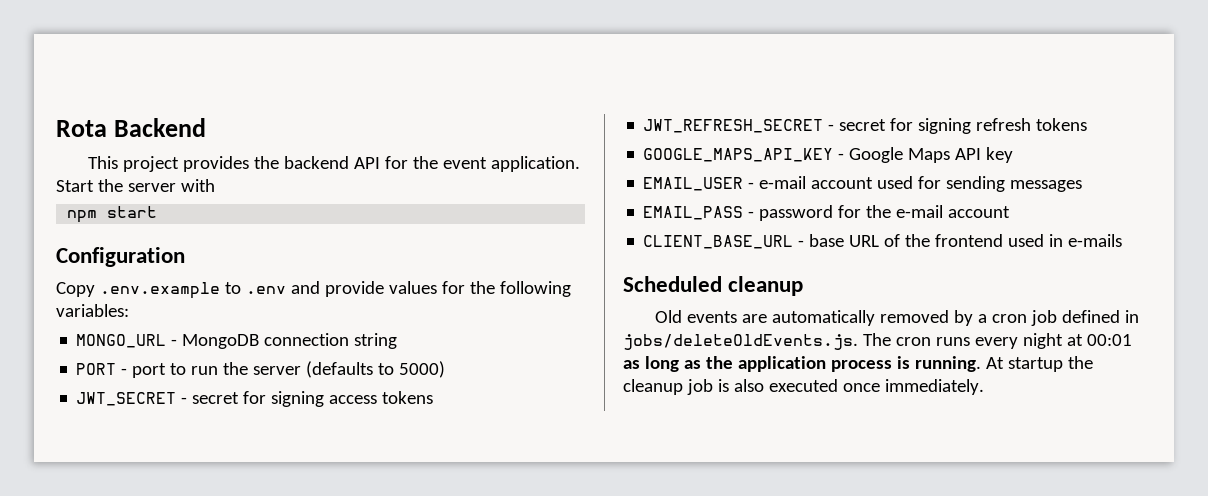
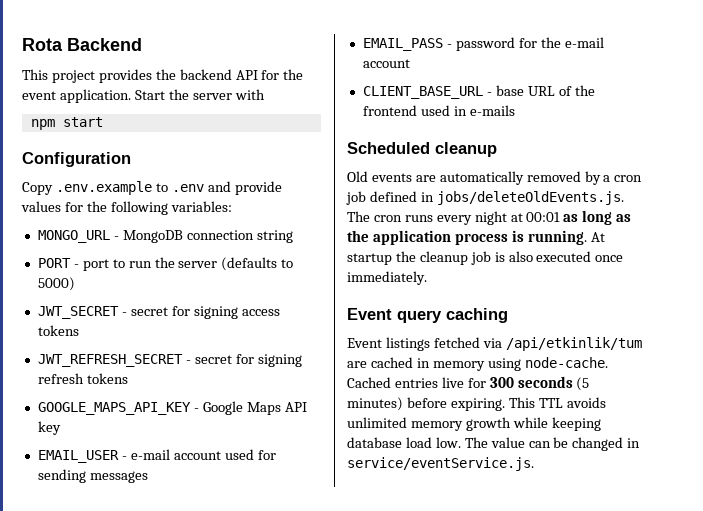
(984, 387) none -> [347,308,508,323] [347,337,642,351] [347,357,608,371] [347,376,590,391] [347,397,606,411] [347,417,601,431] [347,437,641,451] [347,457,534,471] // Event query caching // Event listings fetched via /api/etkinlik/tum are cached in memory using node-cache. Cached entries live for 300 seconds (5 minutes) before expiring. This TTL avoids unlimited memory growth while keeping database load low. The value can be changed in service/eventService.js.

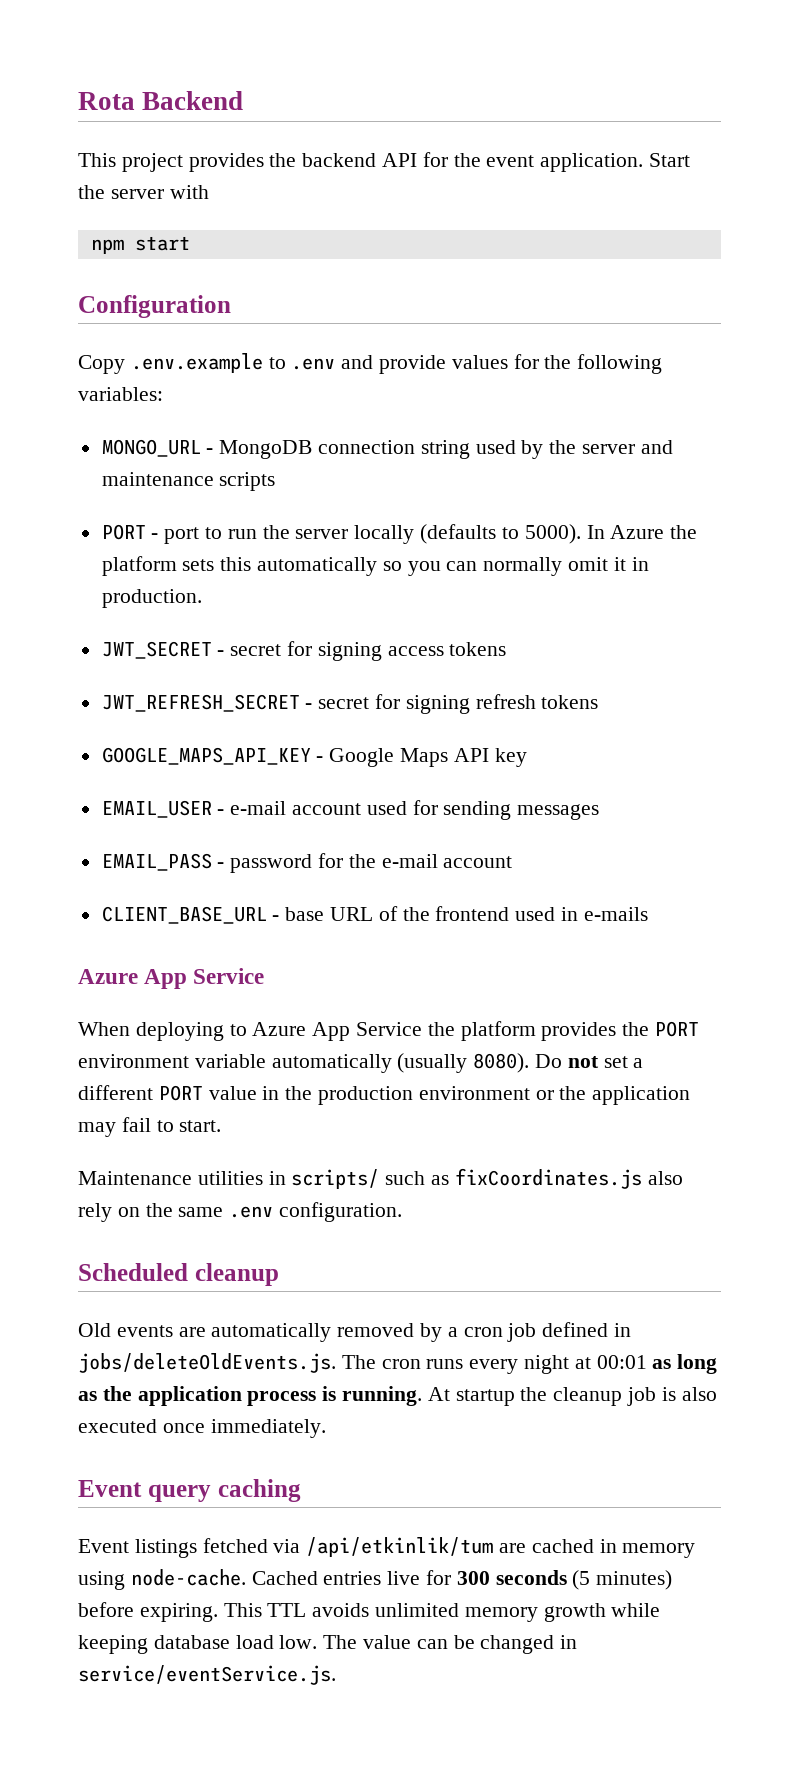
(293, 236) none -> [475,440,673,459] [101,472,276,491] used by the server and maintenance scripts
(218, 264) none -> [354,525,415,544] locally
[37,277,75,291] 5000) -> [524,524,698,544] [101,556,649,576] [101,589,202,608] 5000). In Azure the platform sets this automatically so you can normally omit it in production.
(515, 110) none -> [78,968,265,989] [78,1021,700,1041] [78,1053,644,1073] [78,1085,691,1105] [78,1117,222,1137] [78,1168,683,1189] [78,1202,403,1222] // Azure App Service // When deploying to Azure App Service the platform provides the PORT environment variable automatically (usually 8080). Do not set a different PORT value in the production environment or the application may fail to start. // Maintenance utilities in scripts/ such as fixCoordinates.js also rely on the same .env configuration.

